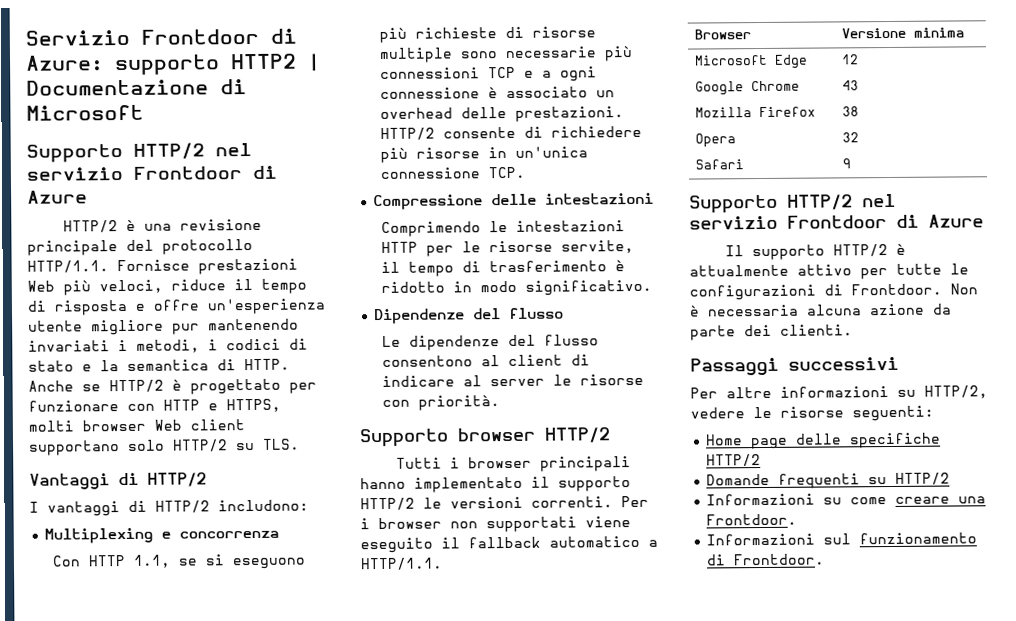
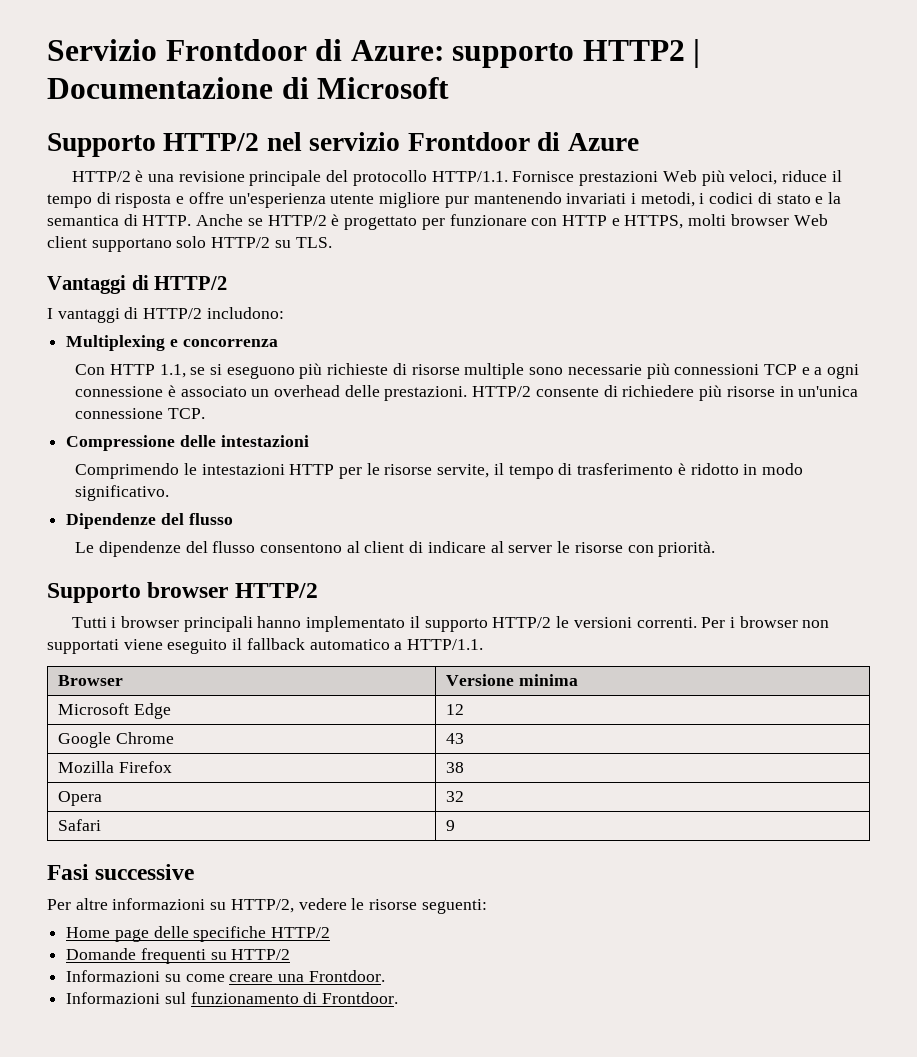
[689,193,896,214] [689,214,984,230] [724,243,906,261] [689,263,969,280] [689,283,978,301] [689,303,952,317] [690,324,853,341] [690,356,899,376] Supporto HTTP/2 nel servizio Frontdoor di Azure // Il supporto HTTP/2 è attualmente attivo per tutte le configurazioni di Frontdoor. Non è necessaria alcuna azione da parte dei clienti. // Passaggi successivi -> [47,864,195,880] Fasi successive

